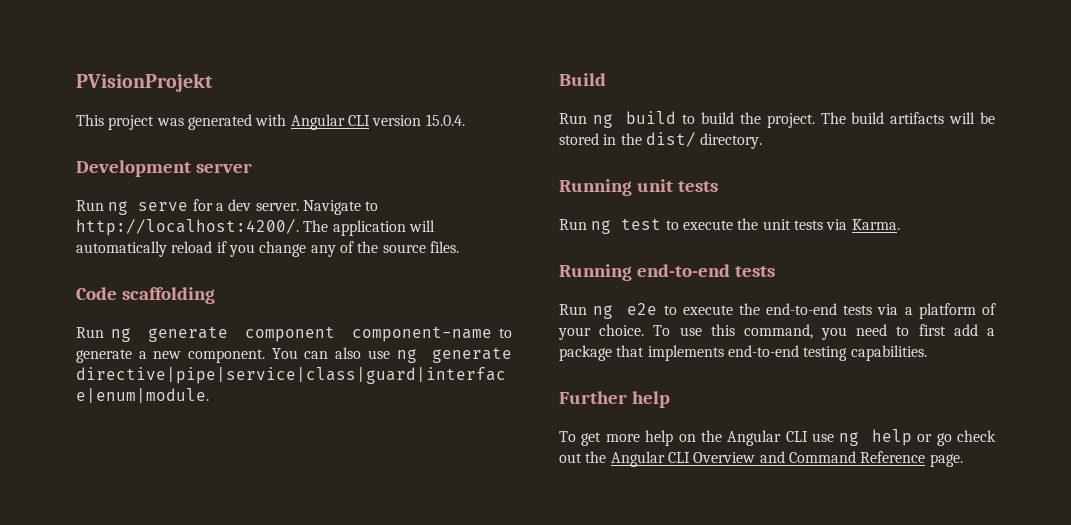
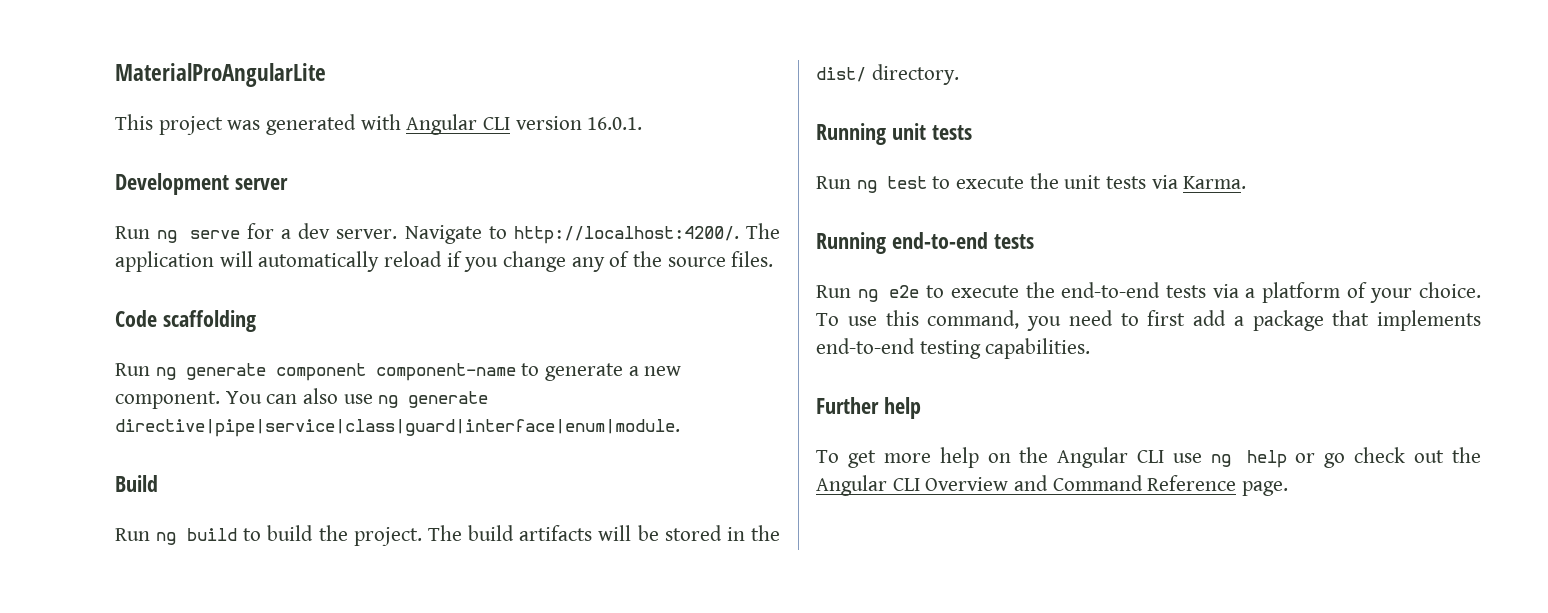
[76,73,213,92] PVisionProjekt -> [115,63,326,87] MaterialProAngularLite
[425,114,465,126] 15.0.4. -> [587,117,643,130] 16.0.1.

